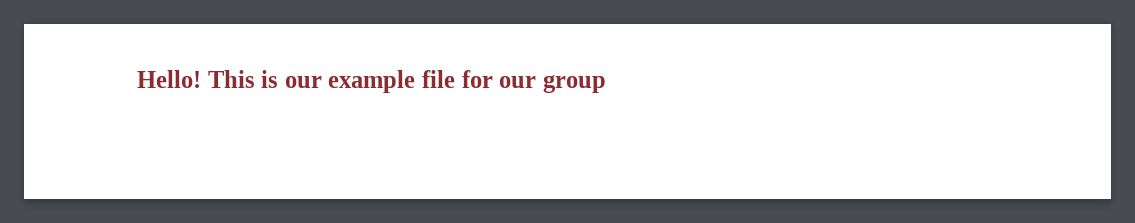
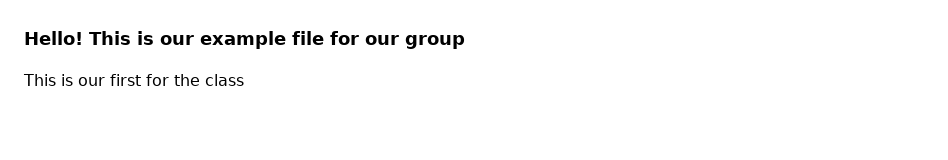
(606, 83) none -> [23,74,244,86] // This is our first for the class

